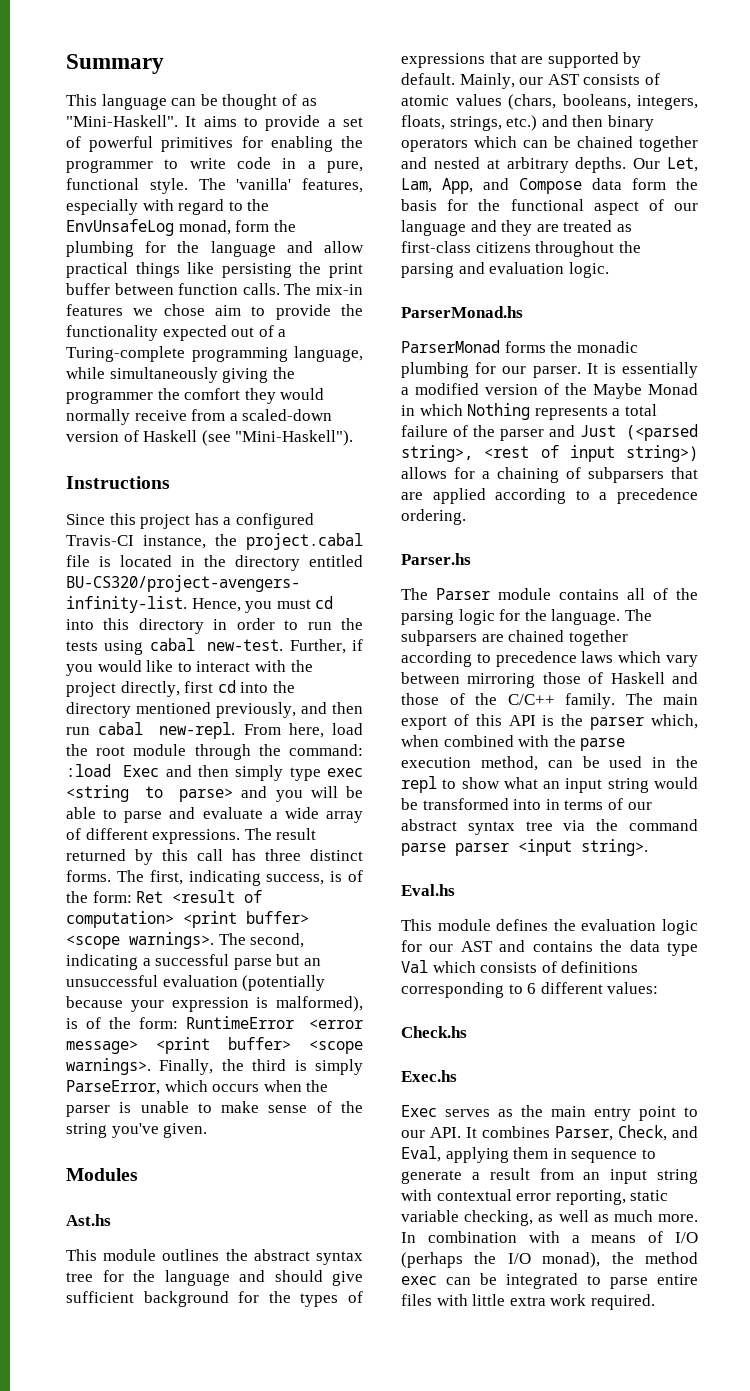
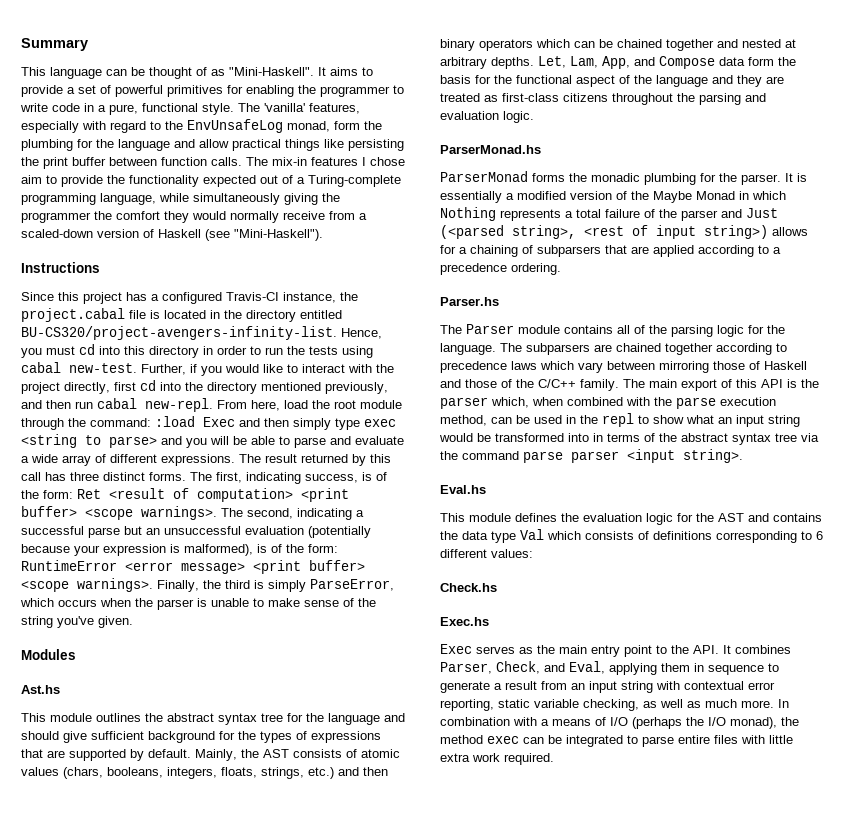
[133,308,154,316] we -> [362,157,366,166] I
[519,77,544,85] our -> [241,749,259,758] the
[633,158,661,169] Our -> (534, 63) none
[674,203,698,211] our -> [634,75,652,84] the
[502,366,527,374] our -> [719,173,737,182] the
[627,802,652,810] our -> [659,433,677,442] the
[429,944,454,952] our -> [696,513,714,522] the
[401,1130,425,1138] our -> [671,645,689,654] the

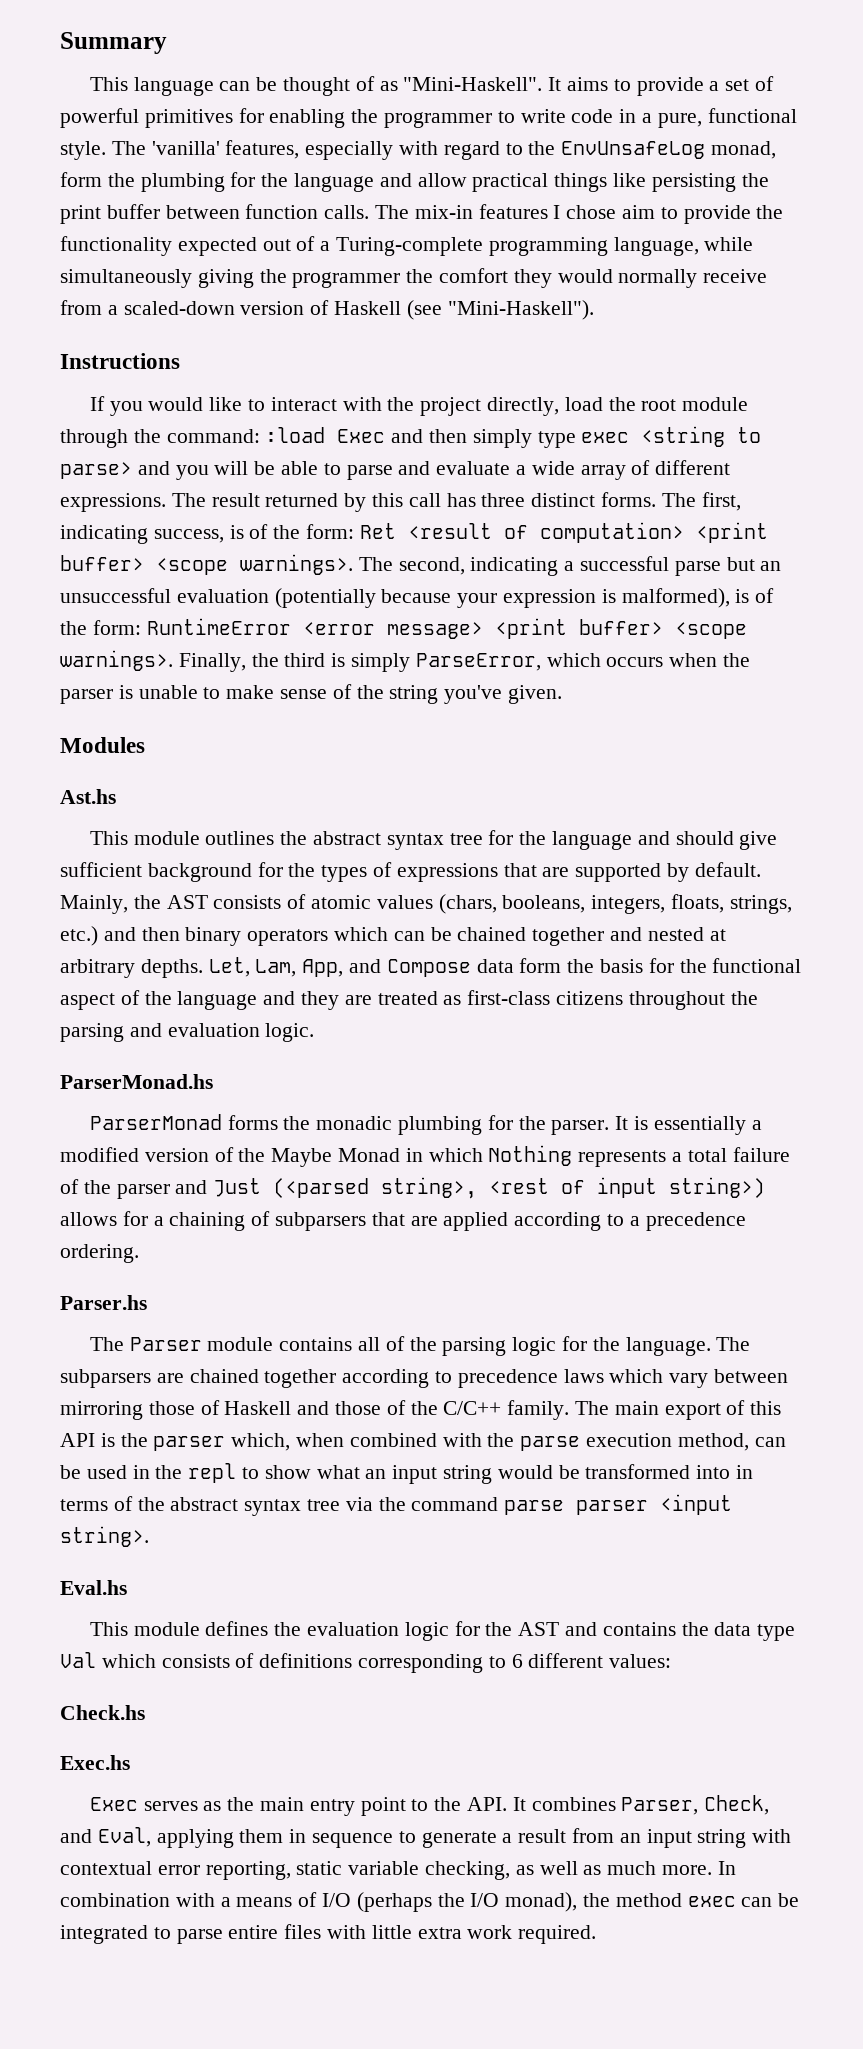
[21,292,358,304] [21,308,342,322] [21,326,382,340] [21,344,373,358] [21,362,197,375] Since this project has a configured Travis-CI instance, the project.cabal file is located in the directory entitled BU-CS320/project-avengers-infinity-list. Hence, you must cd into this directory in order to run the tests using cabal new-test. Further, if -> [89,396,105,411] If
[114,380,388,394] [21,398,280,412] first cd into the directory mentioned previously, and then run cabal new-repl. From here, -> (559, 406) none

